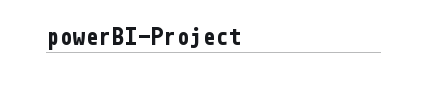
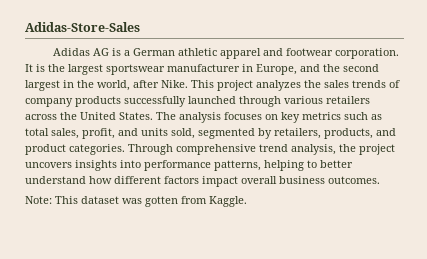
[46,27,241,50] powerBI-Project -> [25,22,140,32] [53,48,400,59] [25,64,379,75] [25,80,400,91] [25,96,370,107] [25,112,382,123] [25,128,396,139] [25,144,395,155] [25,160,353,171] [25,176,380,187] [25,196,247,207] Adidas-Store-Sales // Adidas AG is a German athletic apparel and footwear corporation. It is the largest sportswear manufacturer in Europe, and the second largest in the world, after Nike. This project analyzes the sales trends of company products successfully launched through various retailers across the United States. The analysis focuses on key metrics such as total sales, profit, and units sold, segmented by retailers, products, and product categories. Through comprehensive trend analysis, the project uncovers insights into performance patterns, helping to better understand how different factors impact overall business outcomes. // Note: This dataset was gotten from Kaggle.

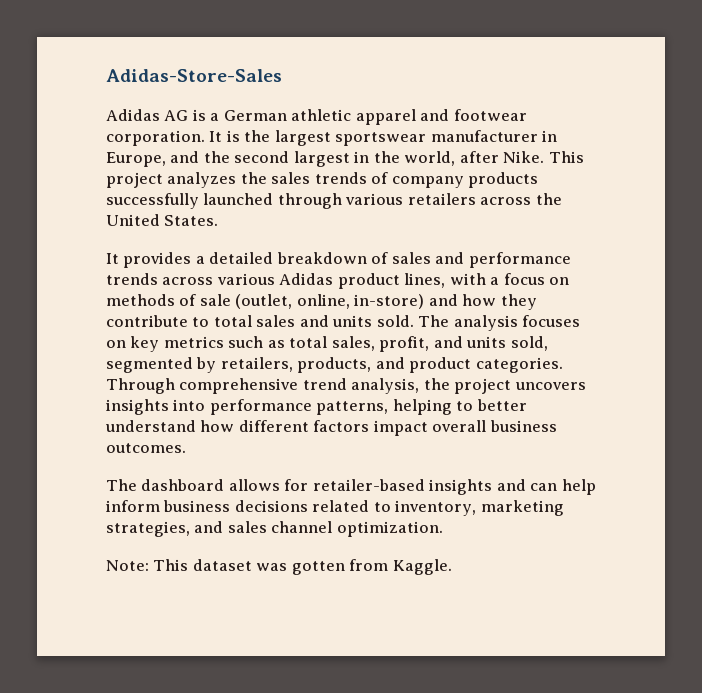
(153, 116) none -> [106,252,571,268] [106,273,570,289] [106,294,537,310] [106,315,414,327] // It provides a detailed breakdown of sales and performance trends across various Adidas product lines, with a focus on methods of sale (outlet, online, in-store) and how they contribute to total sales and units sold.
(380, 180) none -> [106,479,596,495] [106,500,564,516] [106,521,443,537] // The dashboard allows for retailer-based insights and can help inform business decisions related to inventory, marketing strategies, and sales channel optimization.

